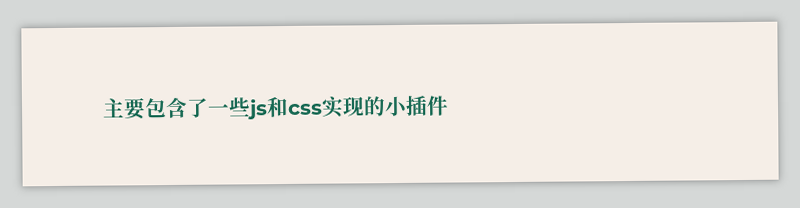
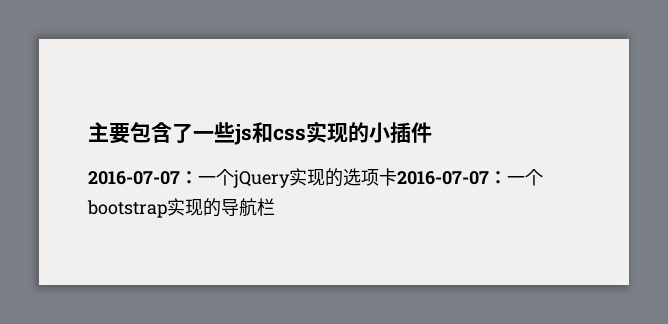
(449, 105) none -> [88,168,543,188] [87,198,275,218] // 2016-07-07：一个jQuery实现的选项卡2016-07-07：一个bootstrap实现的导航栏

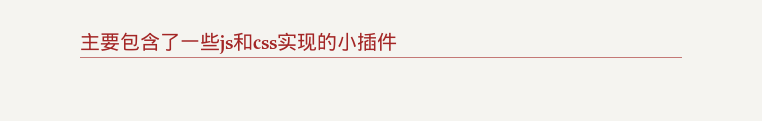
[88,168,543,188] [87,198,275,218] // 2016-07-07：一个jQuery实现的选项卡2016-07-07：一个bootstrap实现的导航栏 -> (397, 41) none

